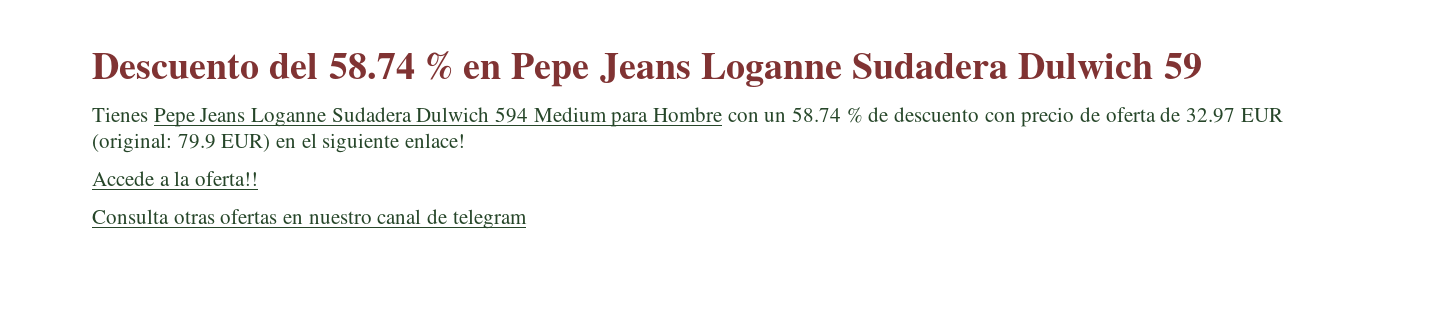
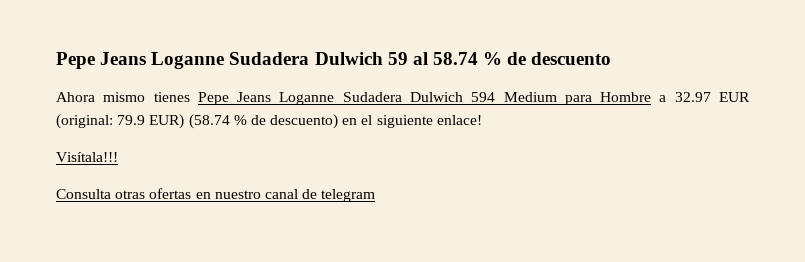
[92,51,502,80] Descuento del 58.74 % en -> (56, 60) none
[92,107,148,122] // Tienes -> [412,52,612,65] [56,92,190,102] al 58.74 % de descuento // Ahora mismo tienes
[727,107,1181,127] con un 58.74 % de descuento con precio de oferta de -> [659,95,667,102] a
(271, 143) none -> [188,114,339,129] (58.74 % de descuento)
[92,171,259,186] Accede a la oferta!! -> [56,152,118,162] Visítala!!!

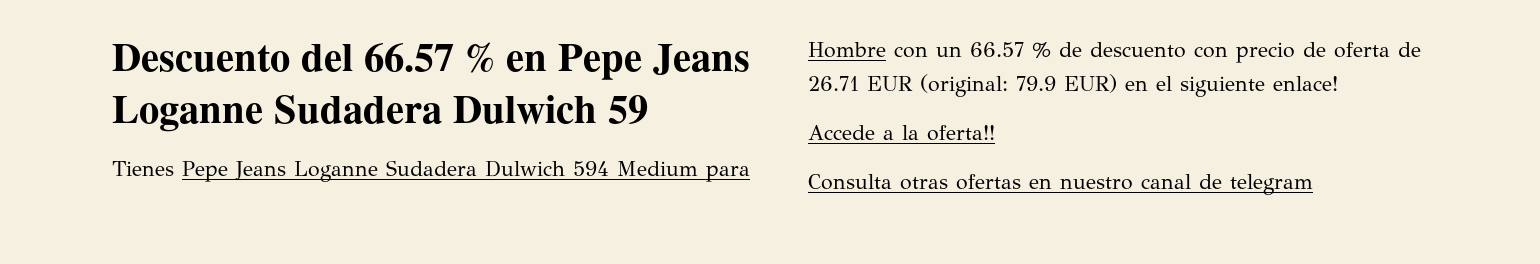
(56, 60) none -> [112,42,547,73] Descuento del 66.57 % en
[412,52,612,65] [56,92,190,102] al 58.74 % de descuento // Ahora mismo tienes -> [112,161,174,176] // Tienes
[659,92,751,102] [56,114,339,129] a 32.97 EUR (original: 79.9 EUR) (58.74 % de descuento) -> [894,42,1421,63] [808,74,1117,97] con un 66.57 % de descuento con precio de oferta de 26.71 EUR (original: 79.9 EUR)
[56,152,118,162] Visítala!!! -> [808,125,995,141] Accede a la oferta!!

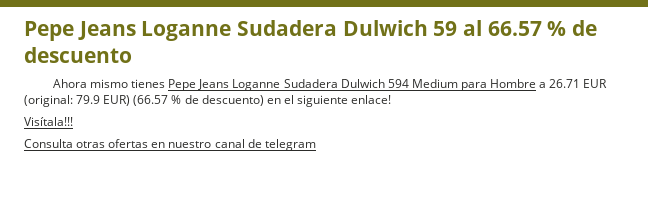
[112,42,547,73] Descuento del 66.57 % en -> (24, 31) none
[112,161,174,176] // Tienes -> [463,20,598,36] [24,47,132,63] [52,79,166,88] al 66.57 % de descuento // Ahora mismo tienes
[894,42,1421,63] con un 66.57 % de descuento con precio de oferta de -> [539,82,547,88] a
(1117, 83) none -> [133,95,264,106] (66.57 % de descuento)
[808,125,995,141] Accede a la oferta!! -> [24,117,73,126] Visítala!!!

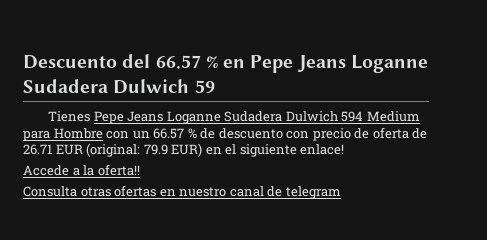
(24, 31) none -> [23,54,246,69] Descuento del 66.57 % en
[463,20,598,36] [24,47,132,63] [52,79,166,88] al 66.57 % de descuento // Ahora mismo tienes -> [48,111,91,122] // Tienes
[539,82,547,88] a -> [106,127,428,141] con un 66.57 % de descuento con precio de oferta de
[133,95,264,106] (66.57 % de descuento) -> (203, 150) none
[24,117,73,126] Visítala!!! -> [23,164,140,176] Accede a la oferta!!

